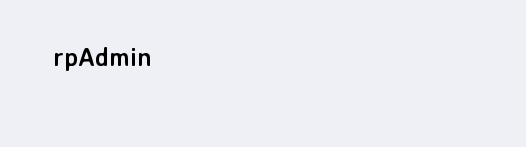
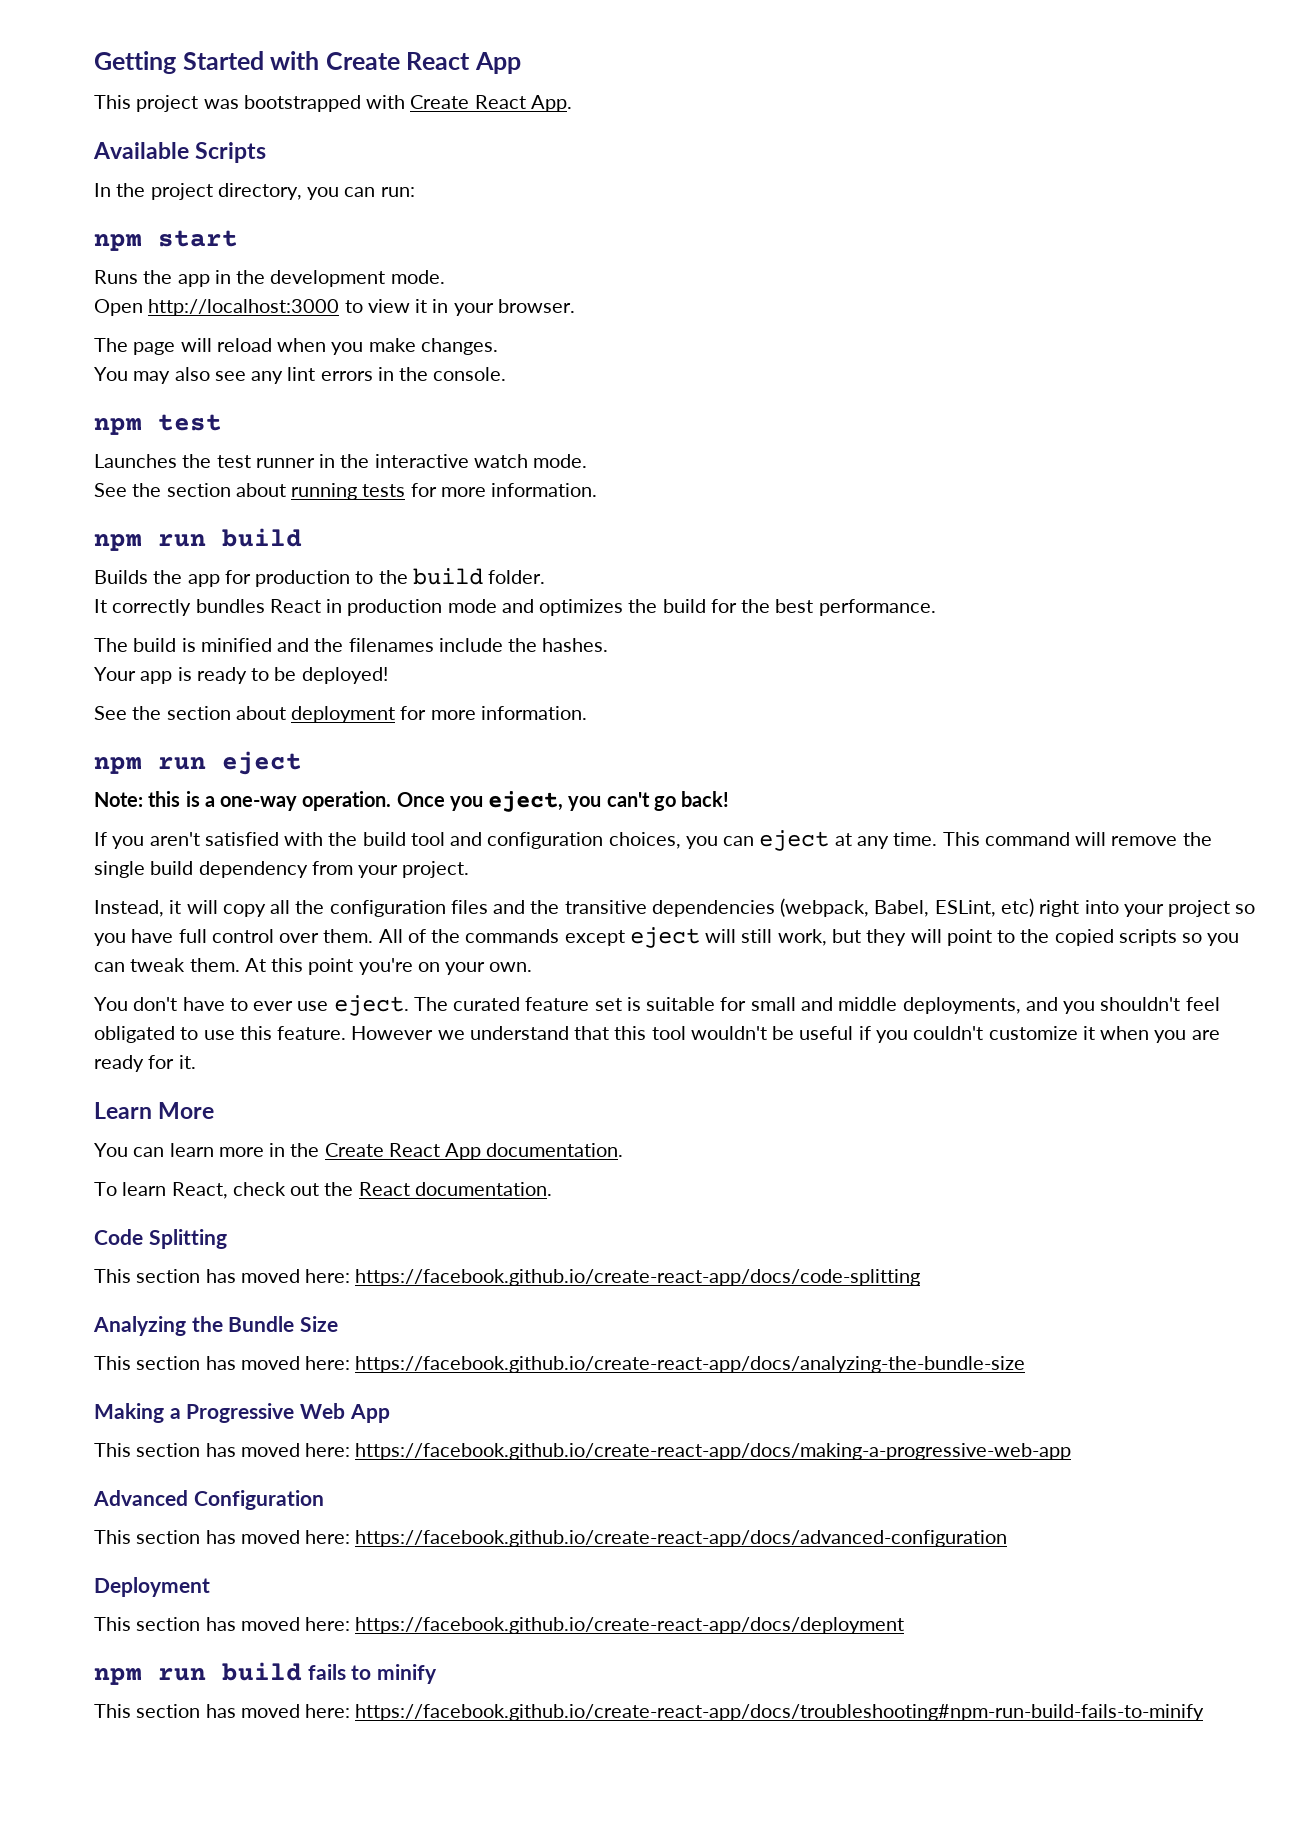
[53,47,152,71] rpAdmin -> [94,51,522,74] [94,95,572,112] [93,142,267,163] [94,183,415,200] [94,230,238,251] [94,270,445,287] [94,299,575,316] [94,338,498,355] [94,367,507,384] [94,414,222,435] [94,454,588,468] [94,483,598,500] [94,528,302,551] [94,568,546,587] [94,599,936,616] [94,638,609,652] [94,667,388,684] [94,706,587,723] [94,751,302,775] [94,791,730,812] [94,830,1212,851] [94,861,470,878] [94,898,1256,917] [94,927,1240,948] [94,958,533,975] [94,995,1220,1016] [94,1026,1220,1043] [94,1055,196,1072] [94,1102,215,1119] [94,1143,624,1160] [94,1182,552,1199] [94,1229,227,1249] [94,1269,921,1286] [93,1316,339,1336] [94,1356,1026,1373] [94,1403,390,1423] [94,1443,1072,1460] [93,1490,324,1510] [94,1530,1008,1547] [94,1577,210,1597] [94,1617,905,1634] [94,1662,438,1685] [94,1704,1205,1721] Getting Started with Create React App // This project was bootstrapped with Create React App. // Available Scripts // In the project directory, you can run: // npm start // Runs the app in the development mode. // Open http://localhost:3000 to view it in your browser. // The page will reload when you make changes. // You may also see any lint errors in the console. // npm test // Launches the test runner in the interactive watch mode. // See the section about running tests for more information. // npm run build // Builds the app for production to the build folder. // It correctly bundles React in production mode and optimizes the build for the best performance. // The build is minified and the filenames include the hashes. // Your app is ready to be deployed! // See the section about deployment for more information. // npm run eject // Note: this is a one-way operation. Once you eject, you can't go back! // If you aren't satisfied with the build tool and configuration choices, you can eject at any time. This command will remove the single build dependency from your project. // Instead, it will copy all the configuration files and the transitive dependencies (webpack, Babel, ESLint, etc) right into your project so you have full control over them. All of the commands except eject will still work, but they will point to the copied scripts so you can tweak them. At this point you're on your own. // You don't have to ever use eject. The curated feature set is suitable for small and middle deployments, and you shouldn't feel obligated to use this feature. However we understand that this tool wouldn't be useful if you couldn't customize it when you are ready for it. // Learn More // You can learn more in the Create React App documentation. // To learn React, check out the React documentation. // Code Splitting // This section has moved here: https://facebook.github.io/create-react-app/docs/code-splitting // Analyzing the Bundle Size // This section has moved here: https://facebook.github.io/create-react-app/docs/analyzing-the-bundle-size // Making a Progressive Web App // This section has moved here: https://facebook.github.io/create-react-app/docs/making-a-progressive-web-app // Advanced Configuration // This section has moved here: https://facebook.github.io/create-react-app/docs/advanced-configuration // Deployment // This section has moved here: https://facebook.github.io/create-react-app/docs/deployment // npm run build fails to minify // This section has moved here: https://facebook.github.io/create-react-app/docs/troubleshooting#npm-run-build-fails-to-minify

